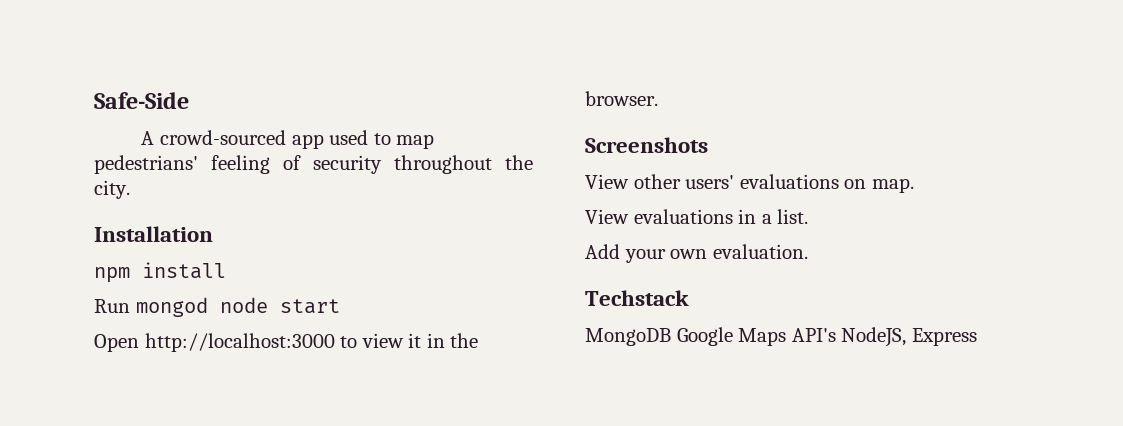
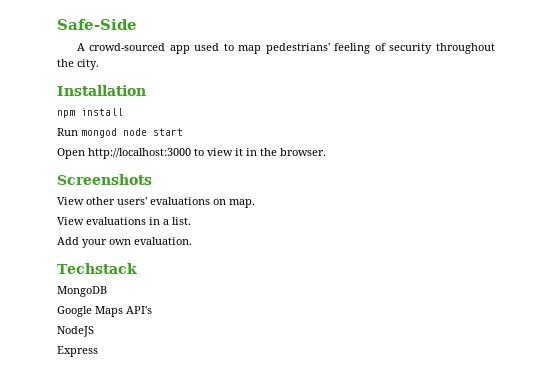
(671, 337) none -> (107, 291) //
[841,327,907,347] NodeJS, -> [57,326,94,337] // NodeJS //

